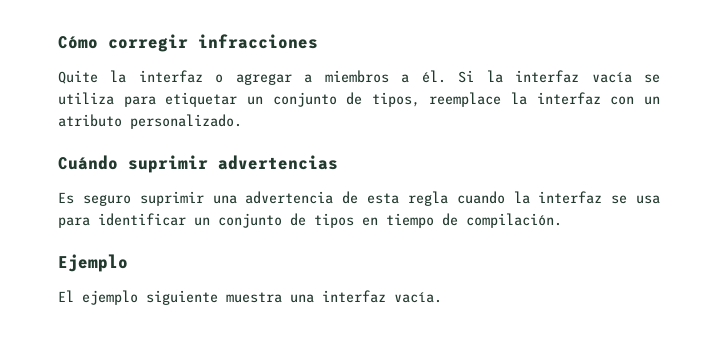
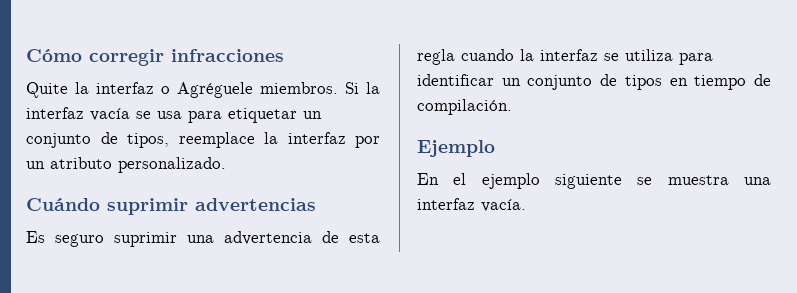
[235,70,446,85] agregar a miembros a él. -> [177,82,338,98] Agréguele miembros.
[58,92,114,105] utiliza -> [157,111,182,119] usa
[610,96,635,105] con -> [355,136,380,148] por
[636,195,660,204] usa -> [625,49,673,61] utiliza
[58,290,74,302] El -> [417,173,467,185] En el
(218, 297) none -> [637,177,653,185] se

